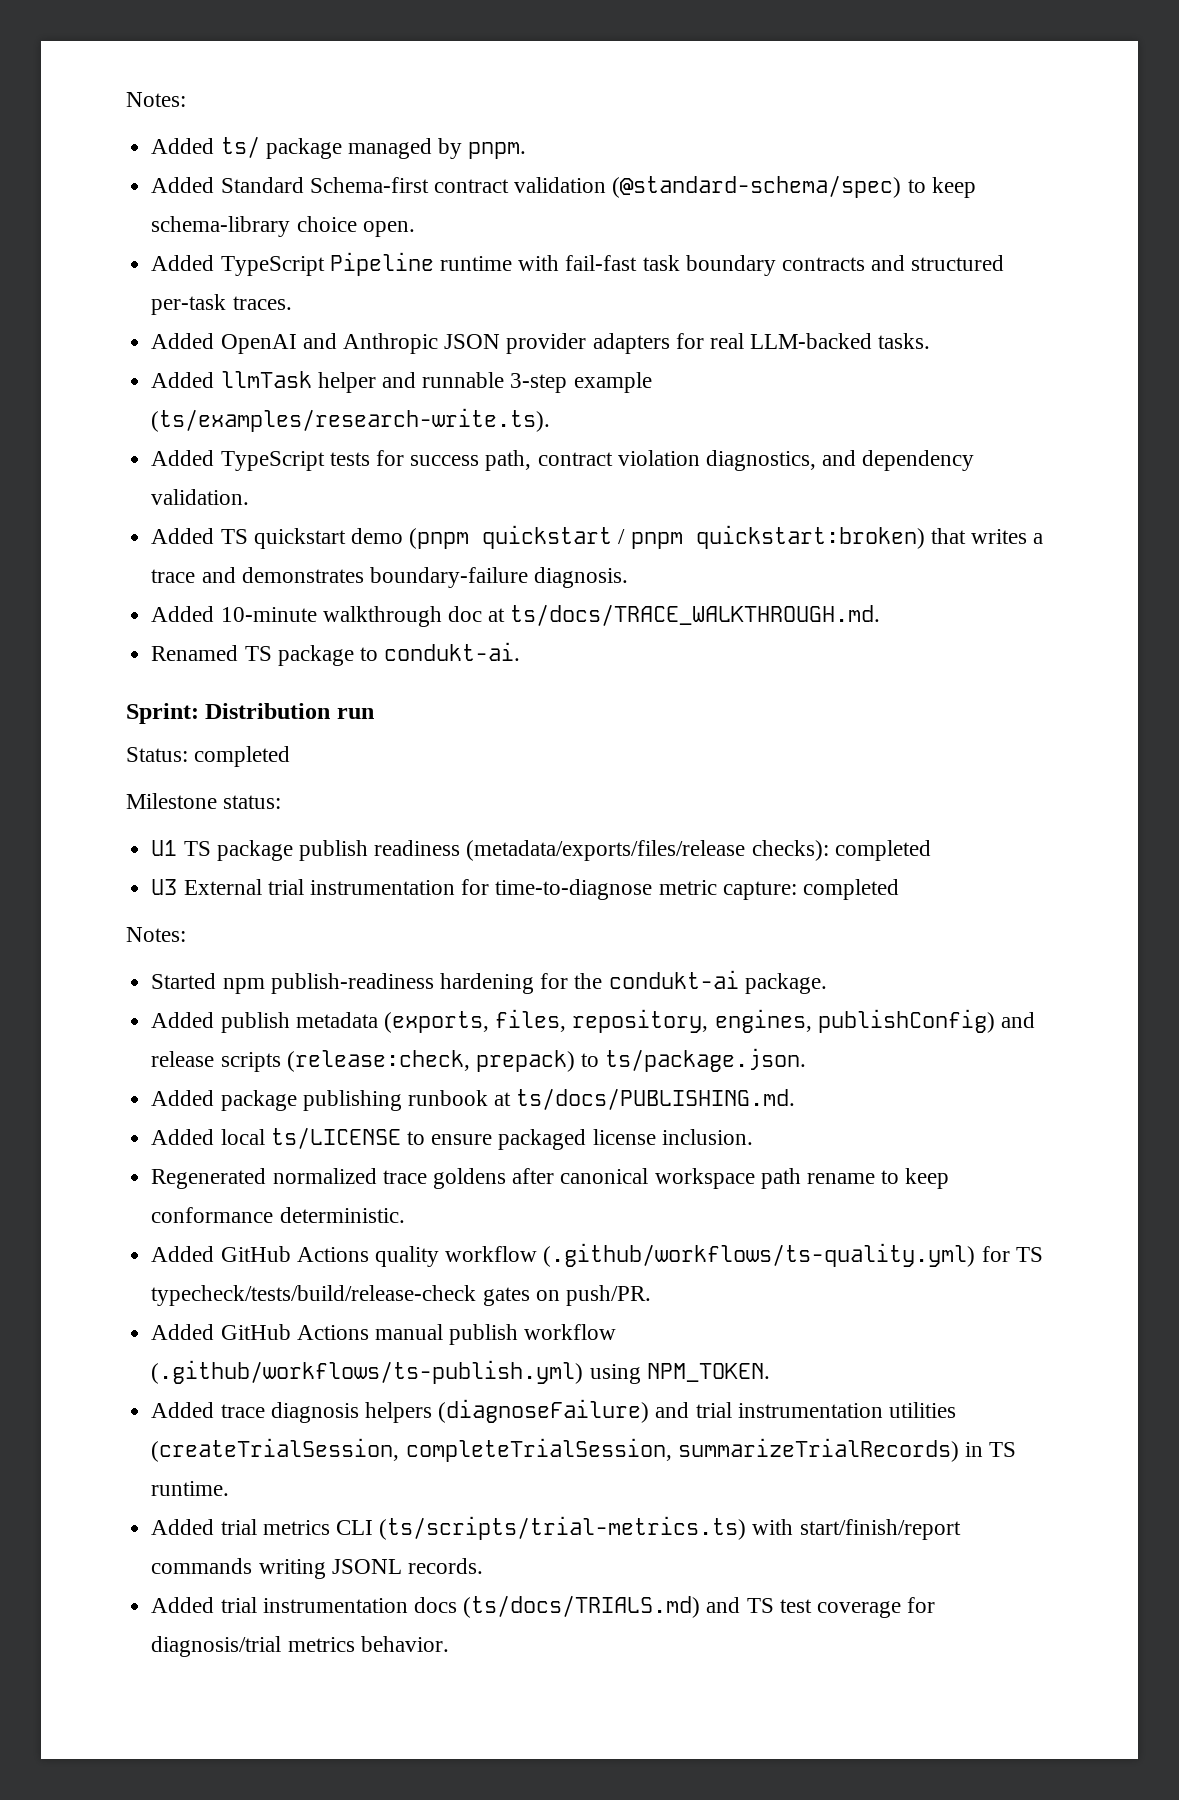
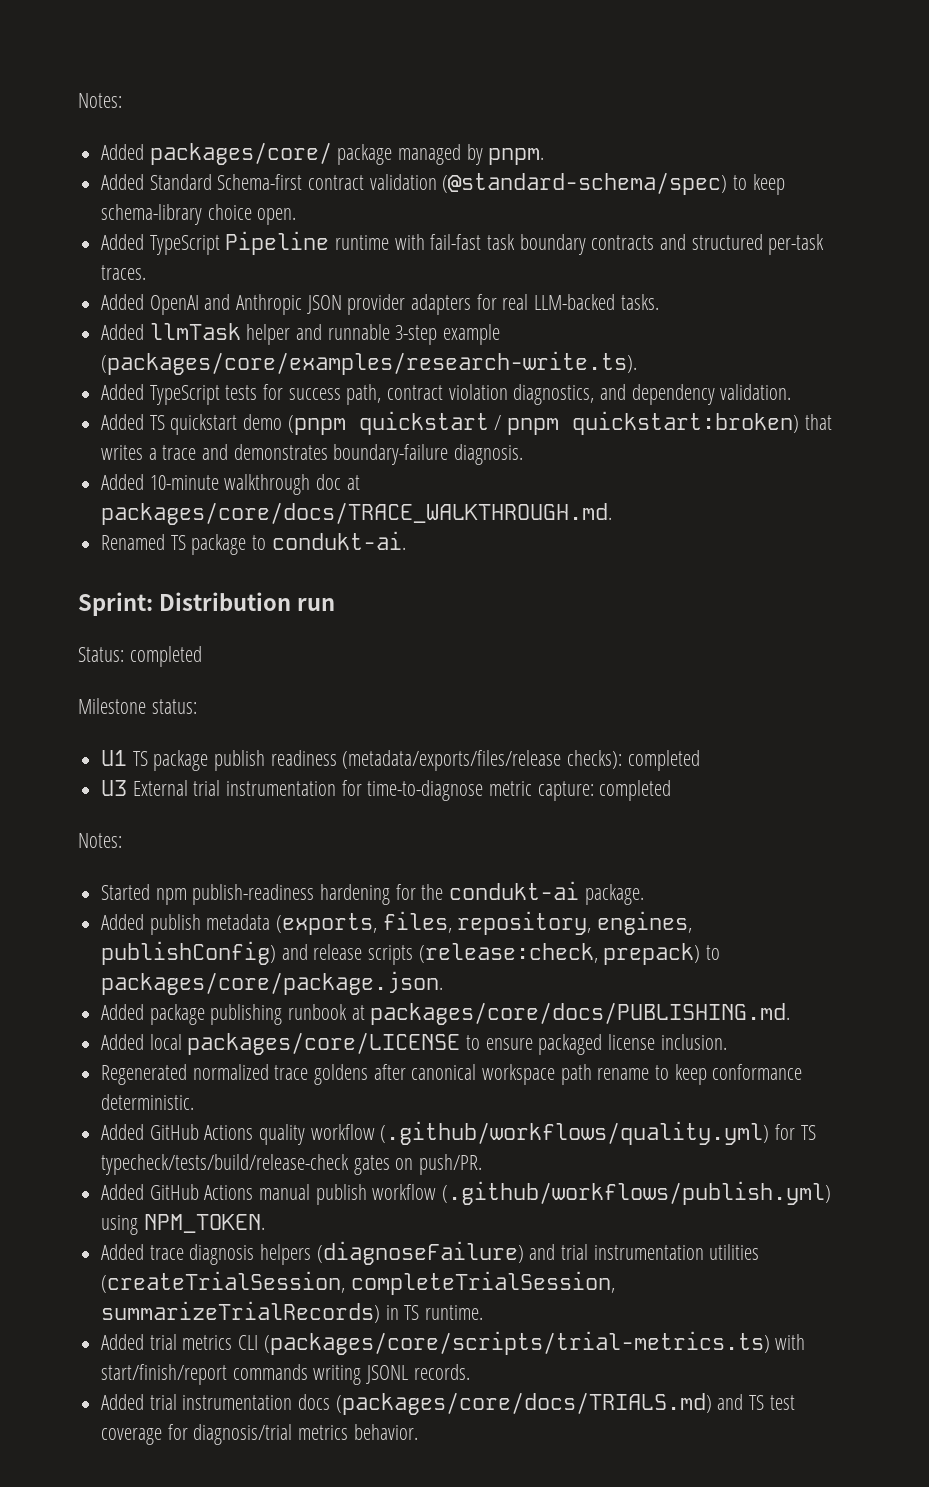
[220,136,260,158] ts/ -> [149,142,332,165] packages/core/
[151,408,551,432] (ts/examples/research-write.ts). -> [101,351,638,375] (packages/core/examples/research-write.ts).
[510,604,881,626] ts/docs/TRACE_WALKTHROUGH.md. -> [101,502,613,525] packages/core/docs/TRACE_WALKTHROUGH.md.
[605,1048,807,1072] ts/package.json. -> [101,971,444,995] packages/core/package.json.
[516,1088,796,1110] ts/docs/PUBLISHING.md. -> [370,1002,791,1025] packages/core/docs/PUBLISHING.md.
[270,1127,401,1149] ts/LICENSE -> [187,1032,461,1055] packages/core/LICENSE
[543,1243,976,1267] (.github/workflows/ts-quality.yml) -> [380,1121,770,1145] (.github/workflows/quality.yml)
[151,1360,584,1384] (.github/workflows/ts-publish.yml) -> [442,1181,832,1205] (.github/workflows/publish.yml)
[379,1516,747,1540] (ts/scripts/trial-metrics.ts) -> [263,1331,770,1355] (packages/core/scripts/trial-metrics.ts)
[463,1595,701,1618] (ts/docs/TRIALS.md) -> [335,1392,712,1415] (packages/core/docs/TRIALS.md)

